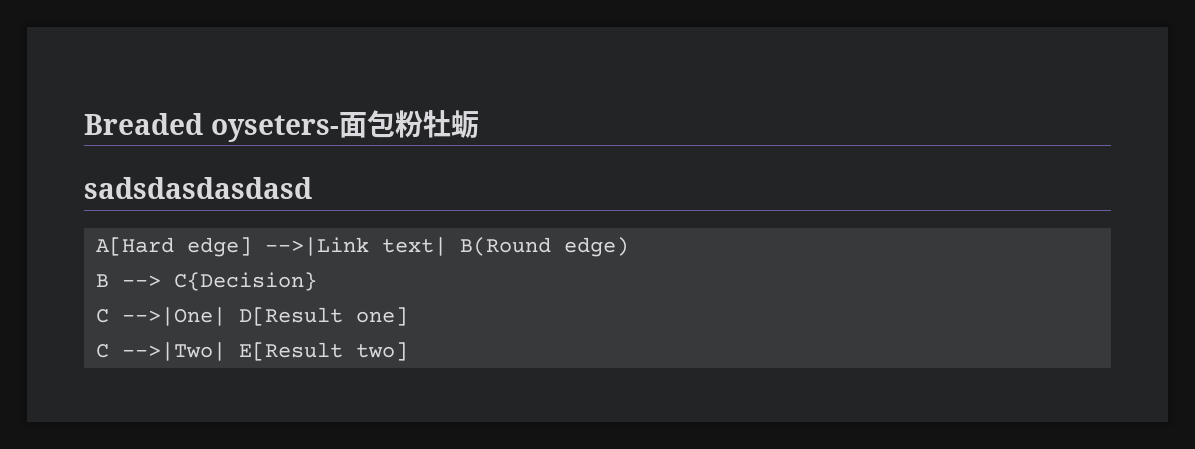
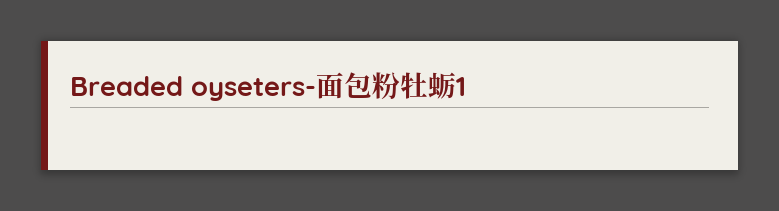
[84,177,312,199] [95,237,629,257] [95,272,317,291] [95,307,408,326] [95,342,408,361] // sadsdasdasdasd // A[Hard edge] -->|Link text| B(Round edge) // B --> C{Decision} // C -->|One| D[Result one] // C -->|Two| E[Result two] -> [456,77,466,96] 1

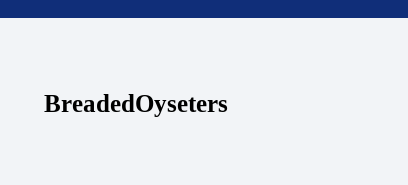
[70,72,466,101] Breaded oyseters-面包粉牡蛎1 -> [44,94,228,117] BreadedOyseters

